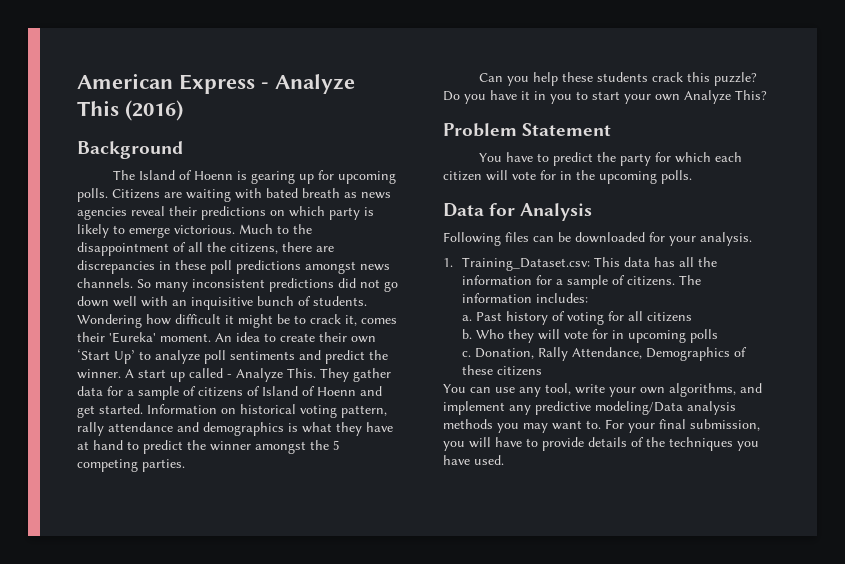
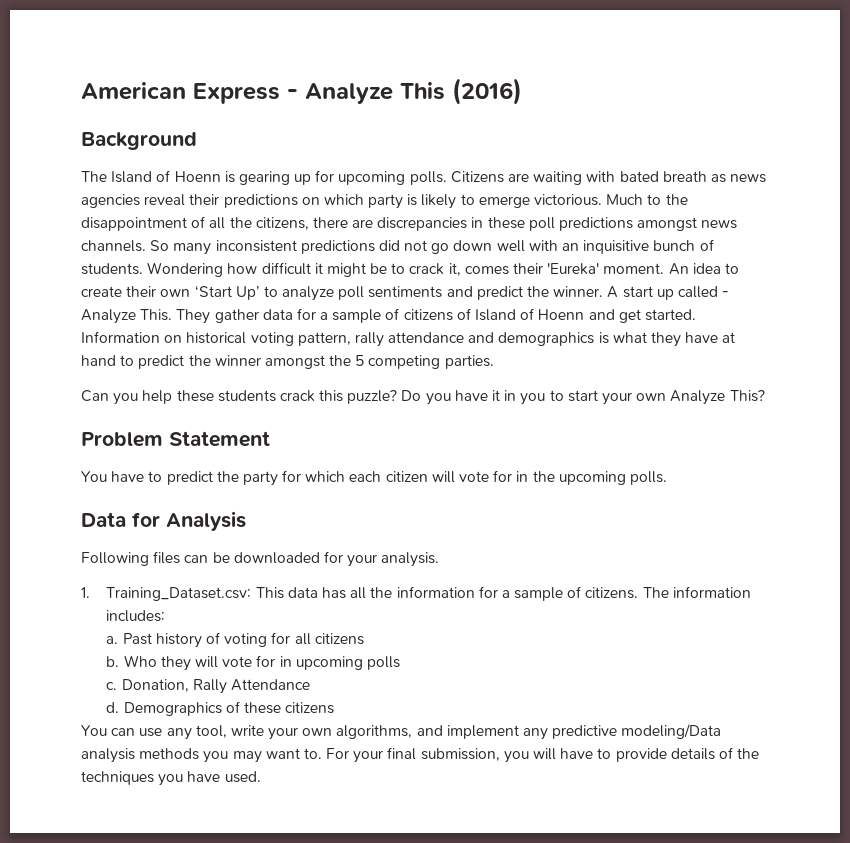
[571,347,642,359] Attendance, -> [230,679,310,691] [106,702,120,713] Attendance // d.

